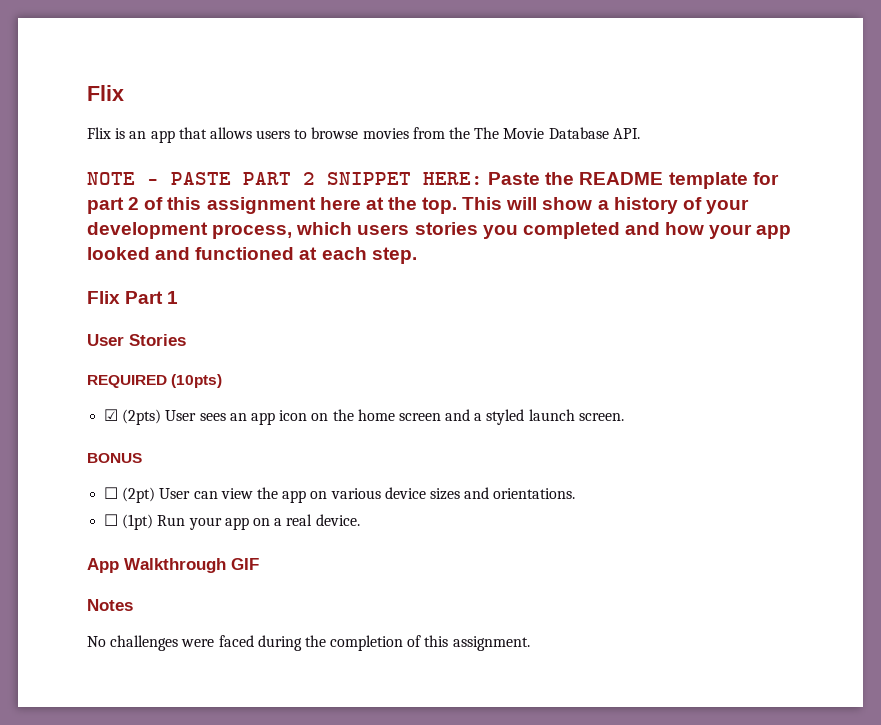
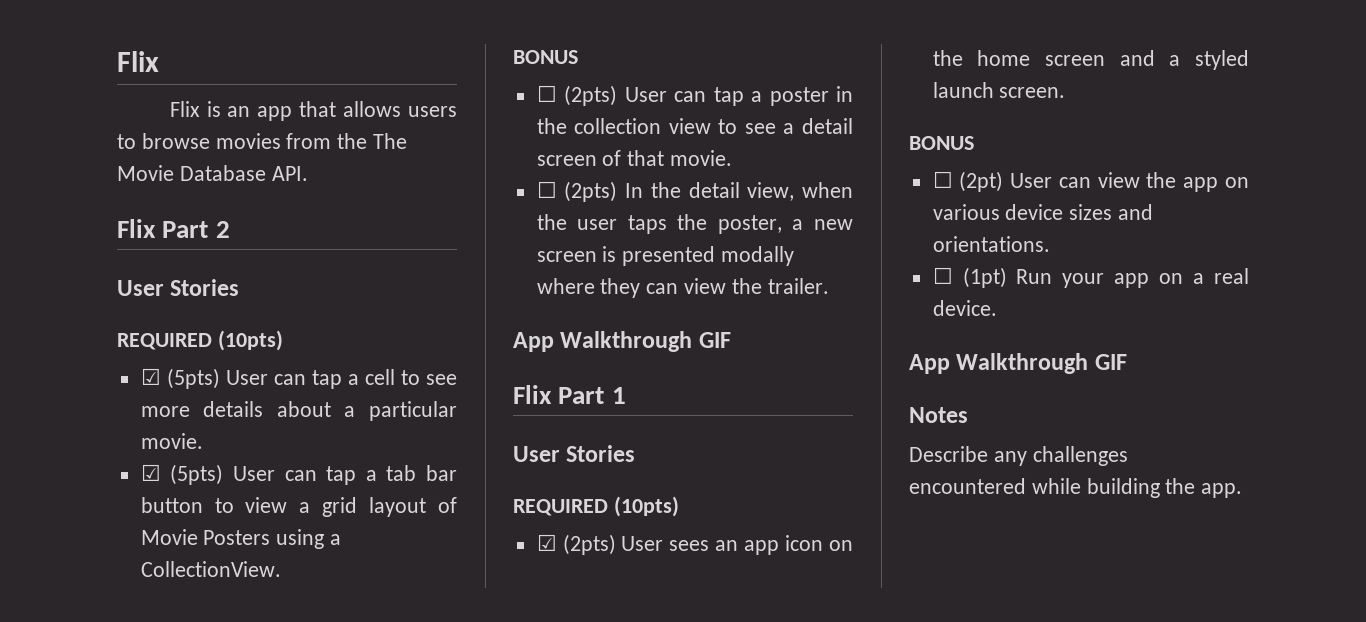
[87,172,779,189] [87,197,749,214] [87,222,792,239] [87,247,417,264] NOTE - PASTE PART 2 SNIPPET HERE: Paste the README template for part 2 of this assignment here at the top. This will show a history of your development process, which users stories you completed and how your app looked and functioned at each step. -> [117,219,230,238] [117,279,240,296] [117,330,283,351] [140,368,458,389] [140,401,457,421] [140,433,203,449] [140,464,457,485] [140,497,458,517] [140,529,342,549] [140,561,281,577] [513,50,578,64] [536,85,853,106] [536,118,853,134] [536,150,733,166] [536,181,853,202] [536,214,853,234] [536,246,795,266] [536,278,829,298] [513,331,731,352] Flix Part 2 // User Stories // REQUIRED (10pts) // ☑ (5pts) User can tap a cell to see more details about a particular movie. // ☑ (5pts) User can tap a tab bar button to view a grid layout of Movie Posters using a CollectionView. // BONUS // ☐ (2pts) User can tap a poster in the collection view to see a detail screen of that movie. // ☐ (2pts) In the detail view, when the user taps the poster, a new screen is presented modally where they can view the trailer. // App Walkthrough GIF
[87,635,530,651] No challenges were faced during the completion of this assignment. -> [909,446,1128,466] [909,478,1243,498] Describe any challenges encountered while building the app.

